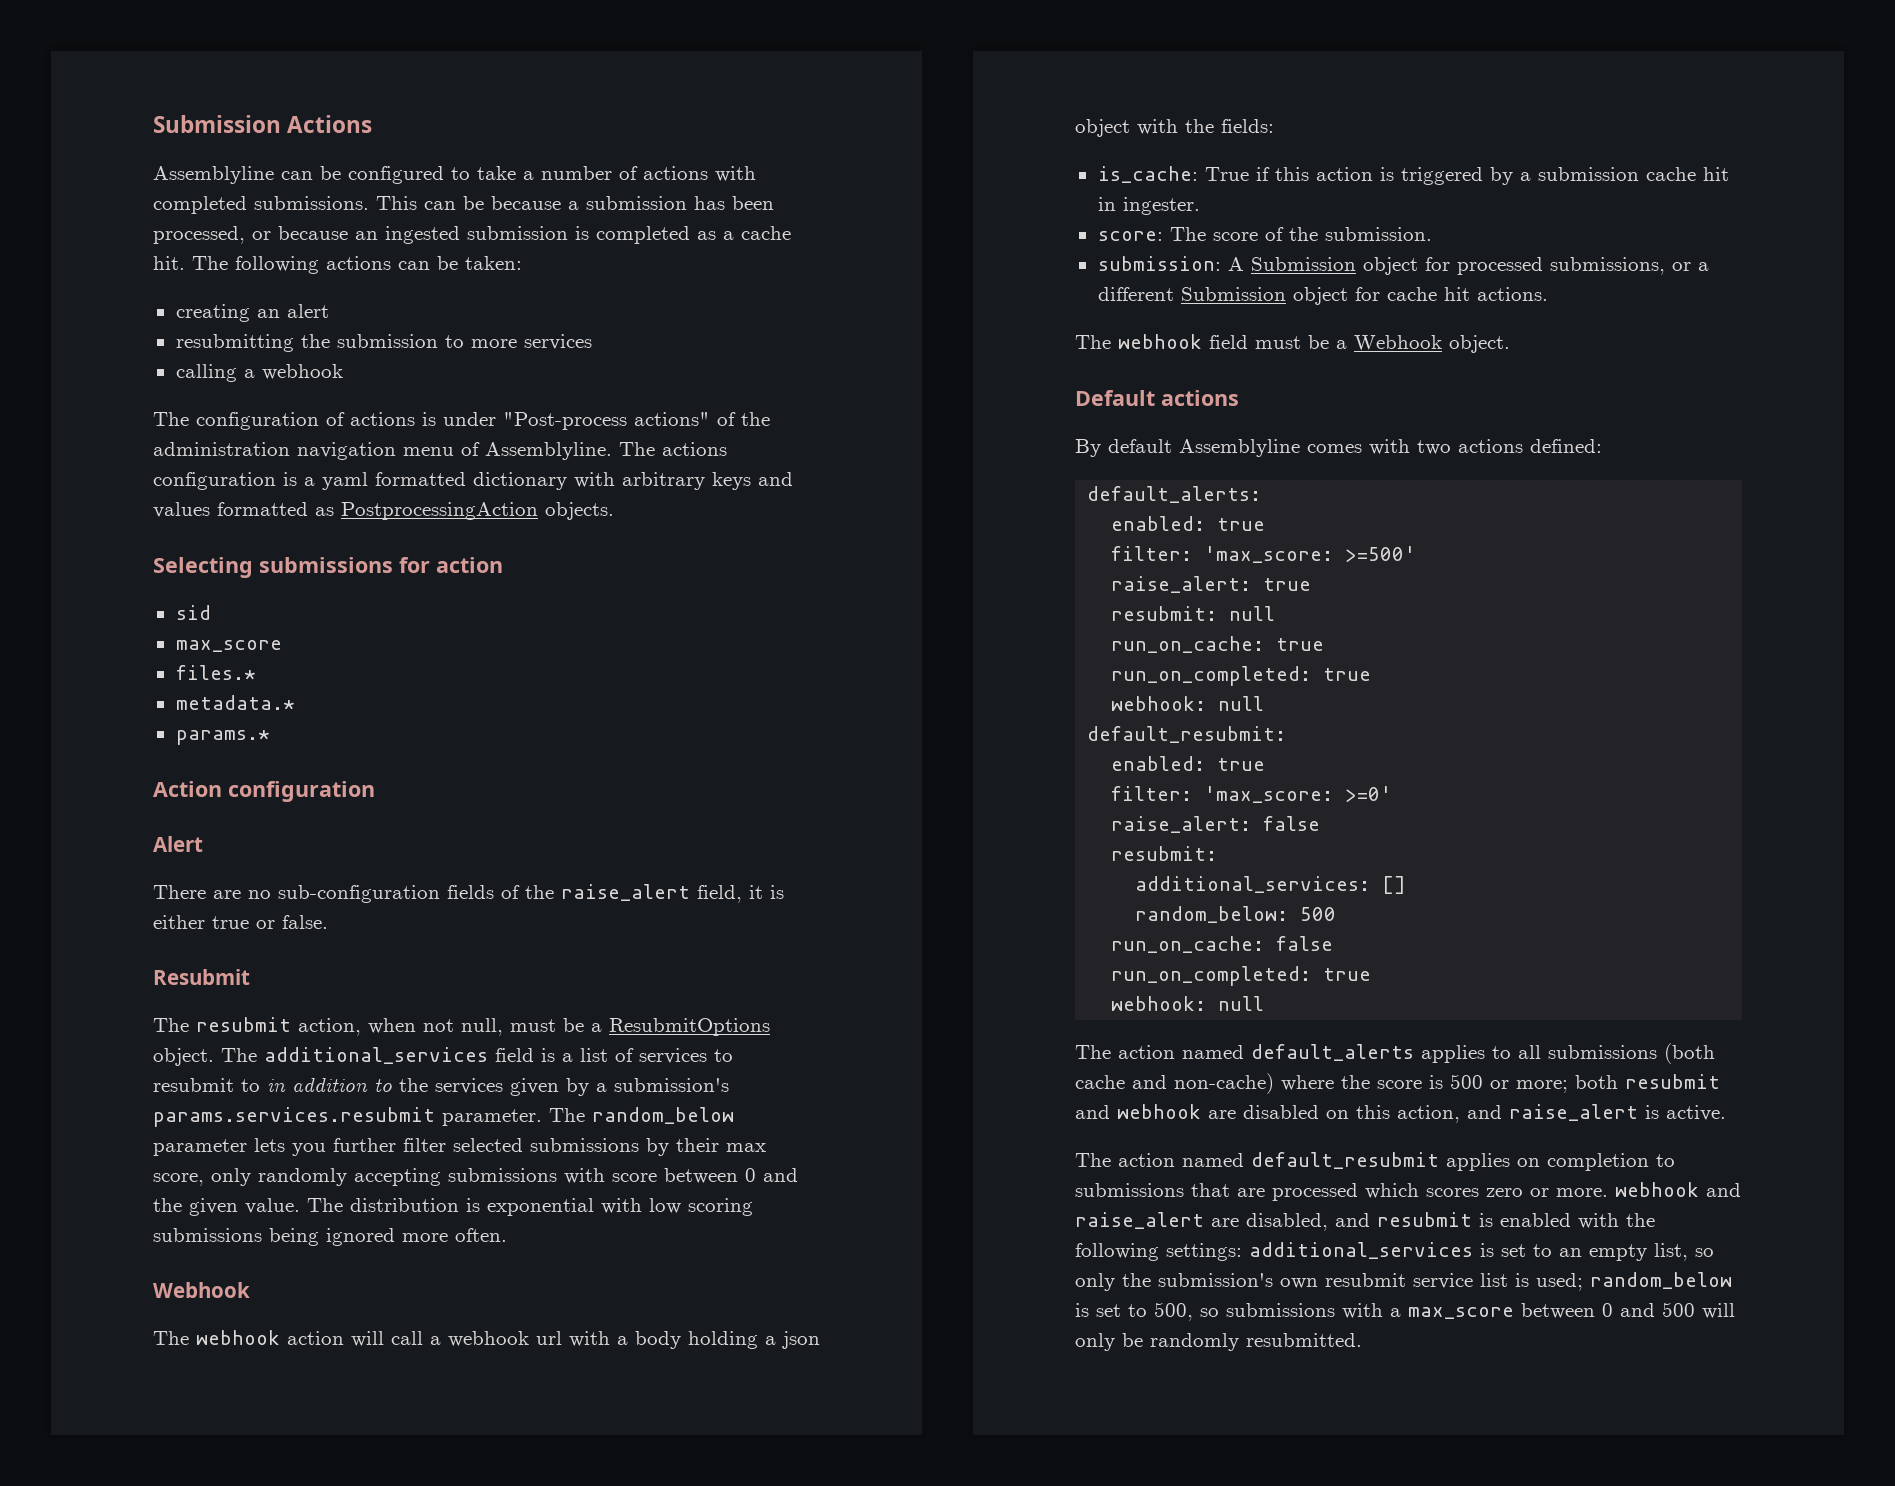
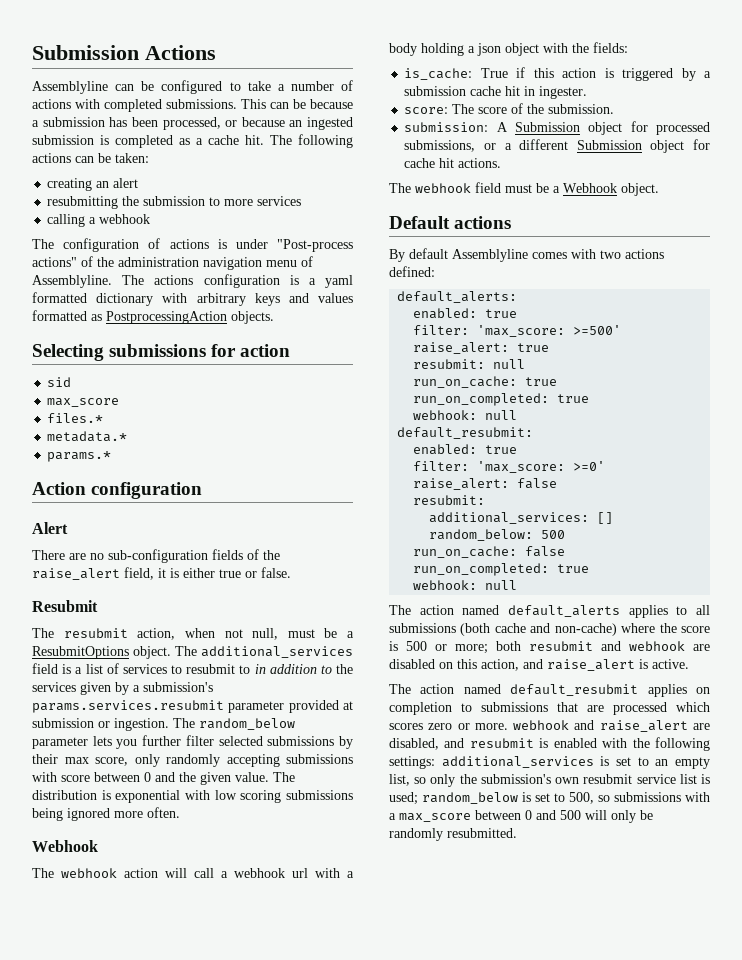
[442,1109,542,1126] parameter. -> [228,700,353,713] [32,718,169,731] parameter provided at submission or ingestion.

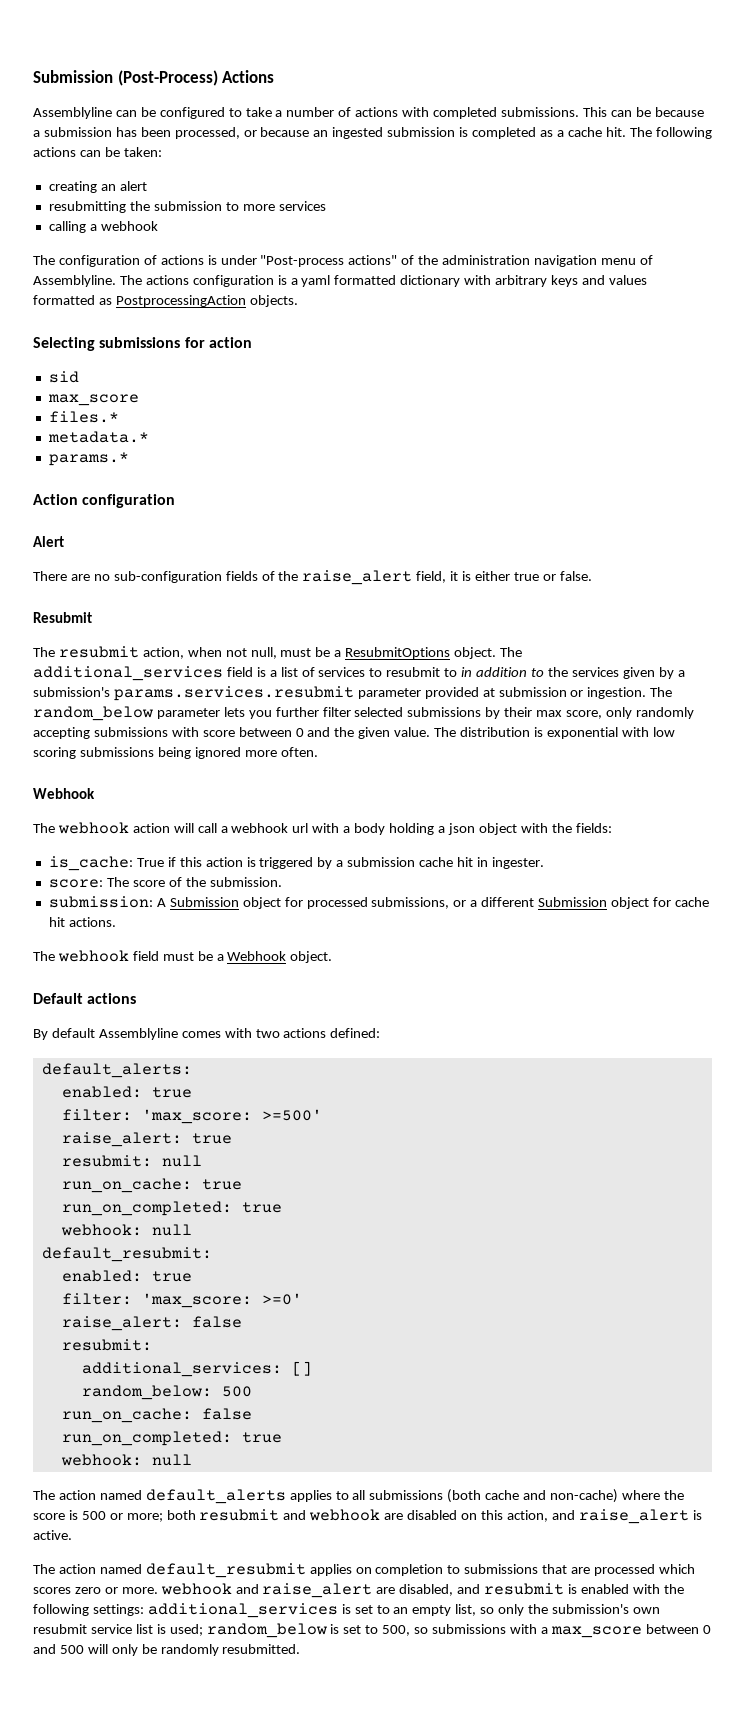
[32,45,139,60] Submission -> [33,70,218,86] Submission (Post-Process)

